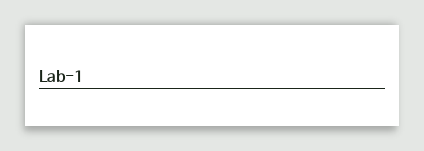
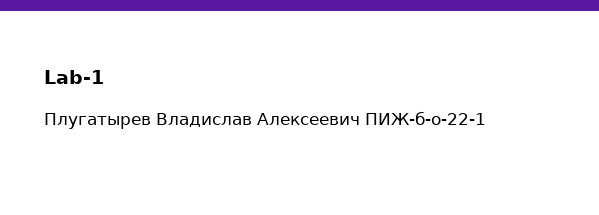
(83, 76) none -> [44,111,486,129] // Плугатырев Владислав Алексеевич ПИЖ-б-о-22-1

